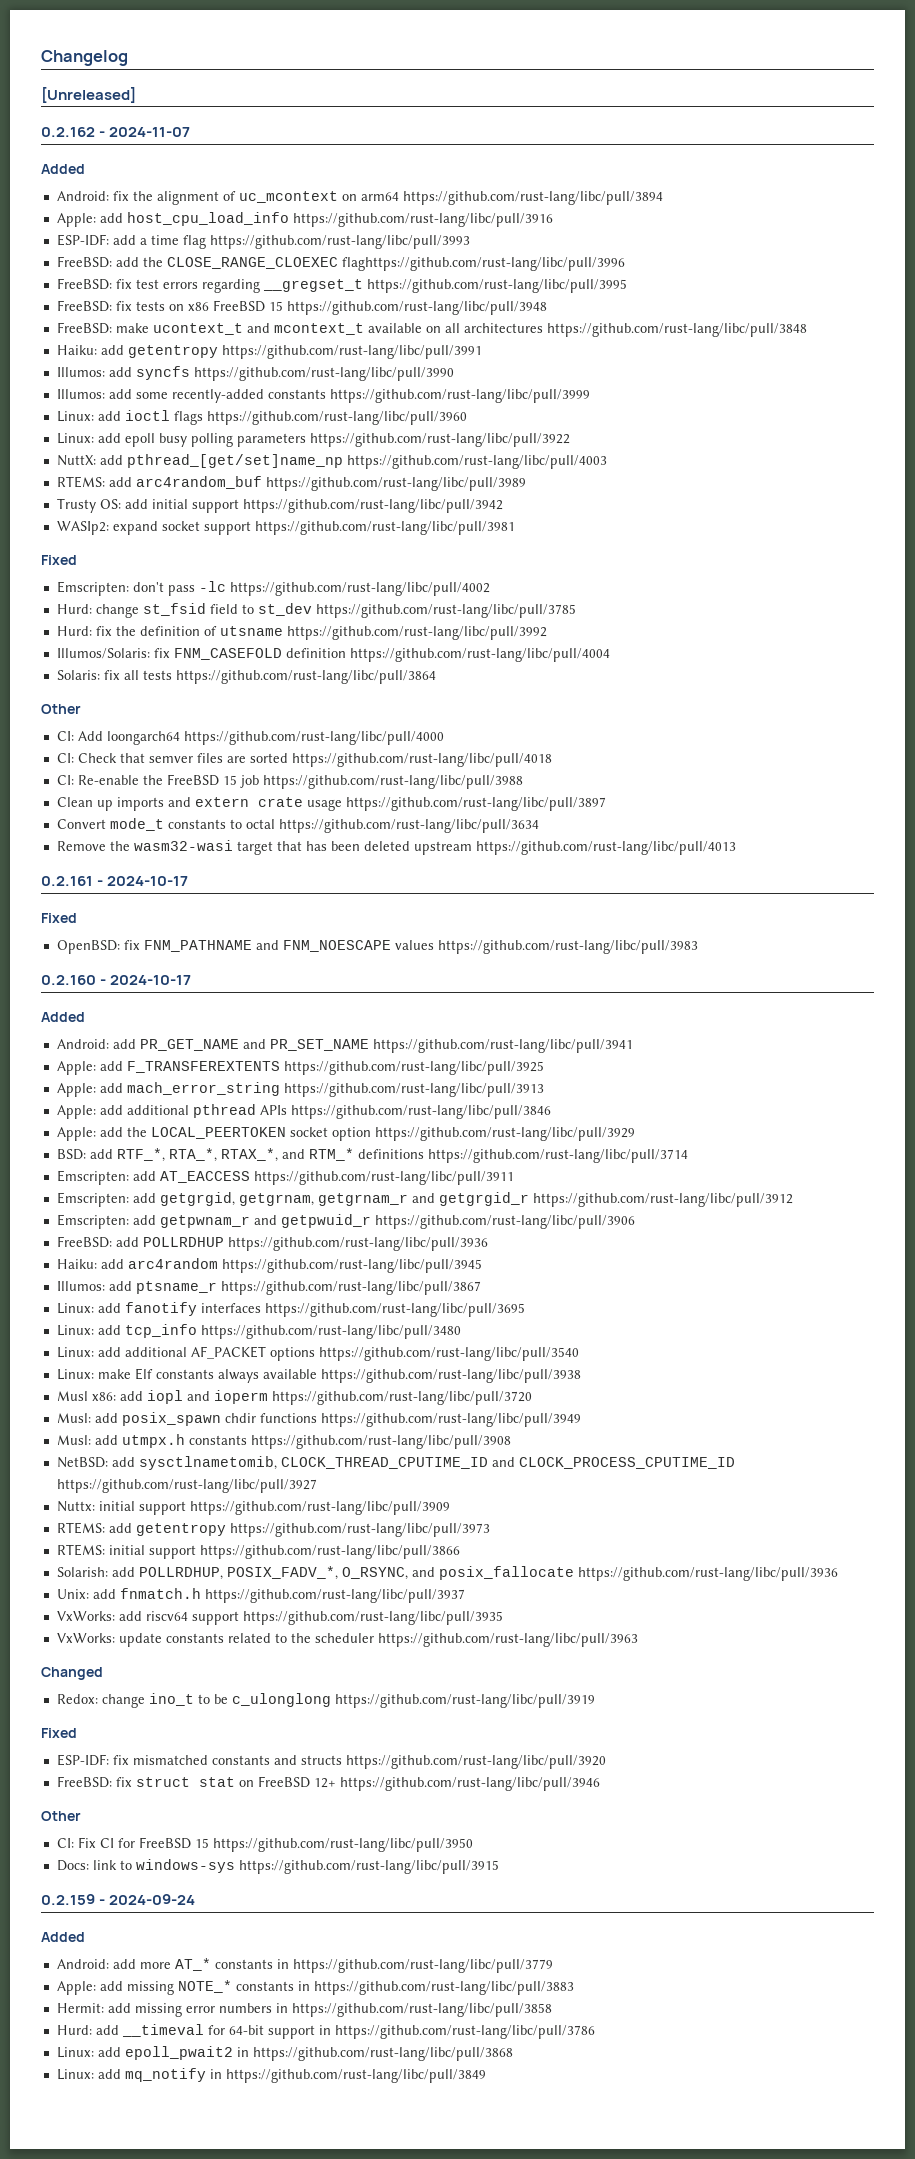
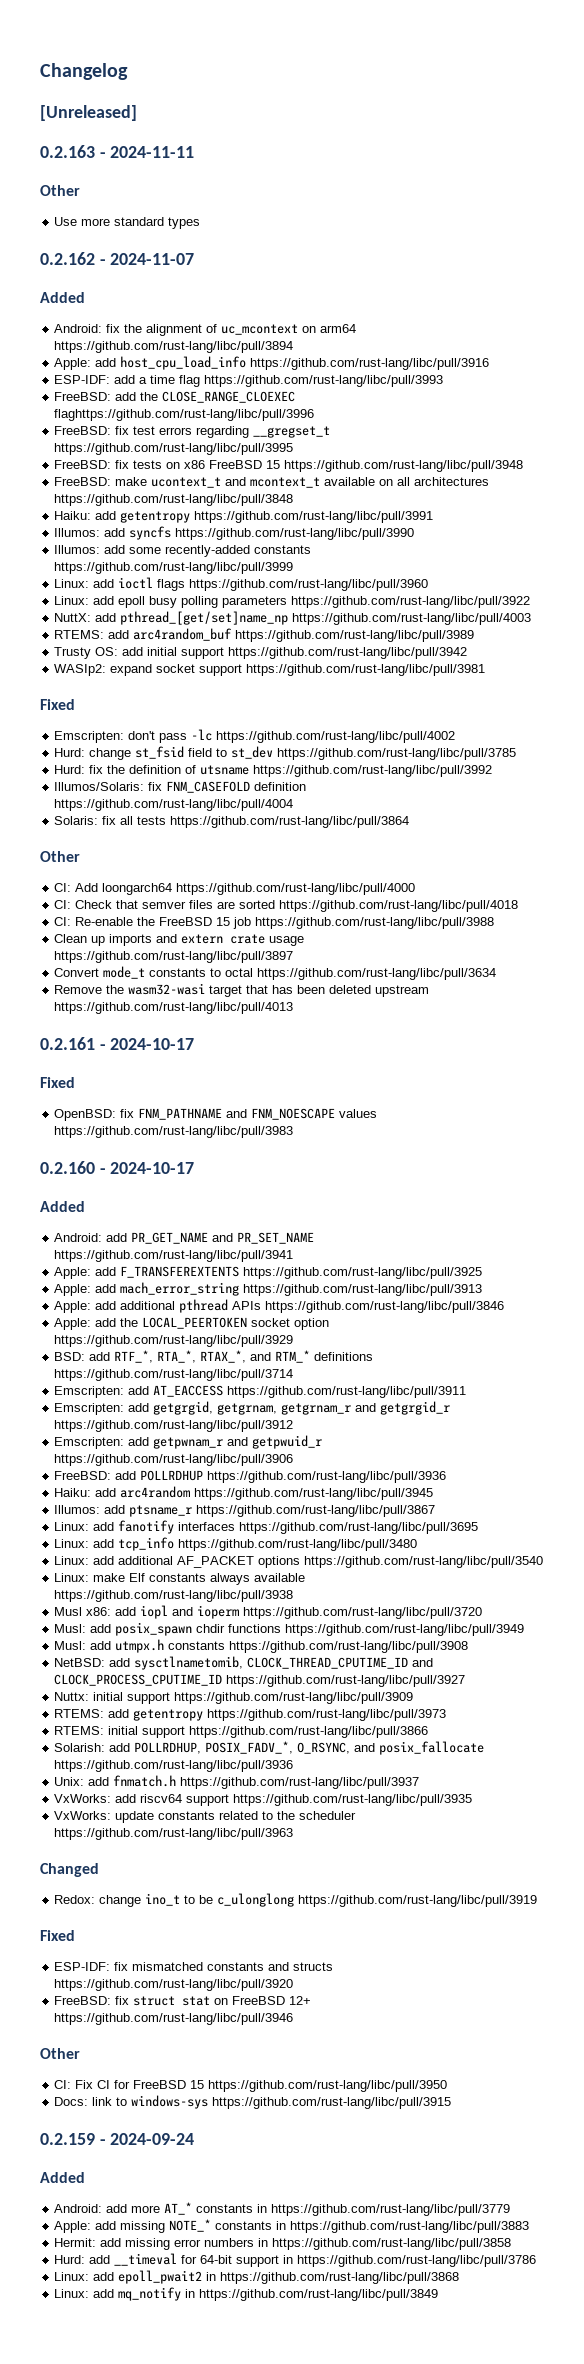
(136, 95) none -> [40,145,195,158] [40,185,80,196] [54,217,201,229] // 0.2.163 - 2024-11-11 // Other // Use more standard types

